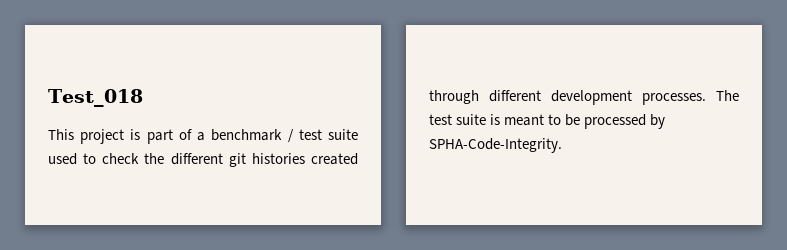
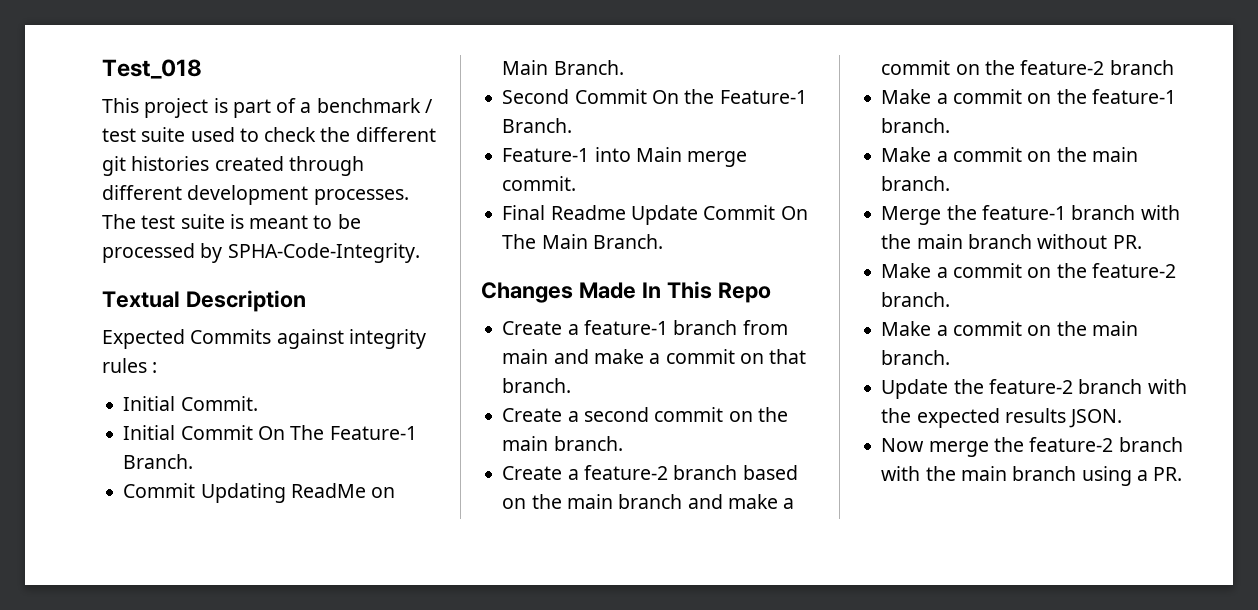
(562, 145) none -> [102,290,306,312] [102,329,426,349] [102,358,158,373] [123,396,258,411] [123,425,417,440] [123,454,194,469] [123,483,396,503] [502,60,624,75] [502,89,807,104] [502,118,573,133] [502,147,748,167] [502,176,577,191] [502,205,808,225] [502,234,663,249] [481,281,771,303] [502,320,788,335] [502,349,807,364] [502,378,572,393] [502,407,788,422] [502,436,623,451] [502,465,798,480] [502,494,795,509] [881,60,1174,75] [881,89,1176,104] [881,118,951,133] [881,147,1138,162] [881,176,951,191] [881,205,1180,225] [881,234,1142,249] [881,263,1176,278] [881,292,951,307] [881,321,1138,336] [881,350,951,365] [881,379,1187,399] [881,408,1123,428] [881,437,1183,457] [881,466,1183,486] // Textual Description // Expected Commits against integrity rules : // Initial Commit. // Initial Commit On The Feature-1 Branch. // Commit Updating ReadMe on Main Branch. // Second Commit On the Feature-1 Branch. // Feature-1 into Main merge commit. // Final Readme Update Commit On The Main Branch. // Changes Made In This Repo // Create a feature-1 branch from main and make a commit on that branch. // Create a second commit on the main branch. // Create a feature-2 branch based on the main branch and make a commit on the feature-2 branch // Make a commit on the feature-1 branch. // Make a commit on the main branch. // Merge the feature-1 branch with the main branch without PR. // Make a commit on the feature-2 branch. // Make a commit on the main branch. // Update the feature-2 branch with the expected results JSON. // Now merge the feature-2 branch with the main branch using a PR.

